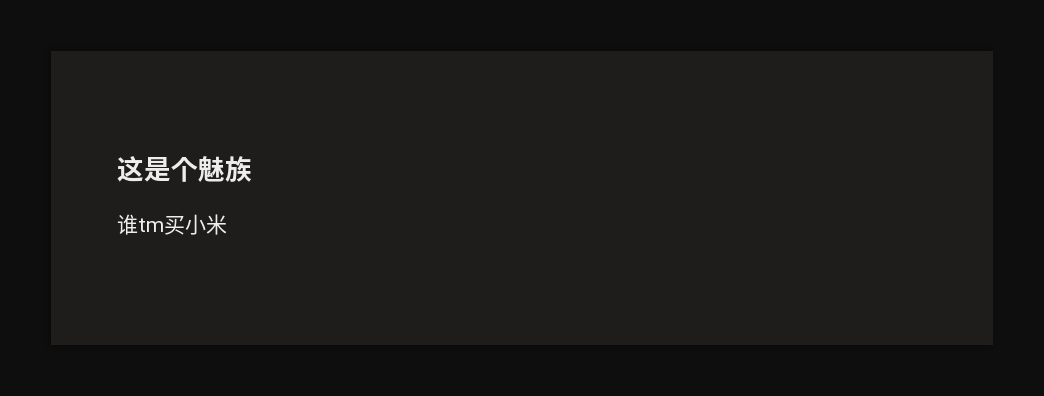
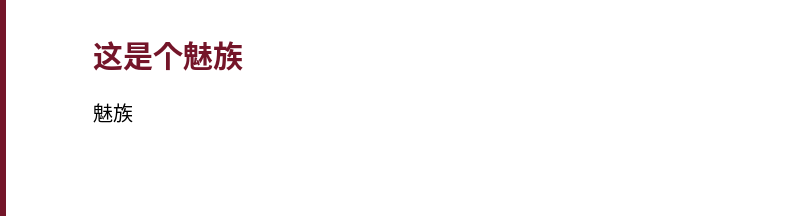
[117,214,227,235] 谁tm买小米 -> [93,103,133,123] 魅族

